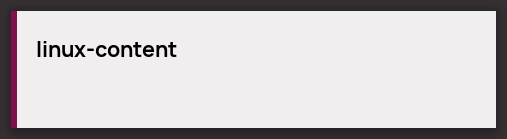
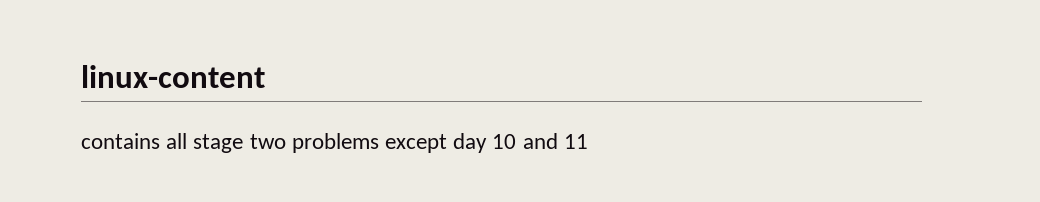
(177, 49) none -> [81,133,588,153] // contains all stage two problems except day 10 and 11

